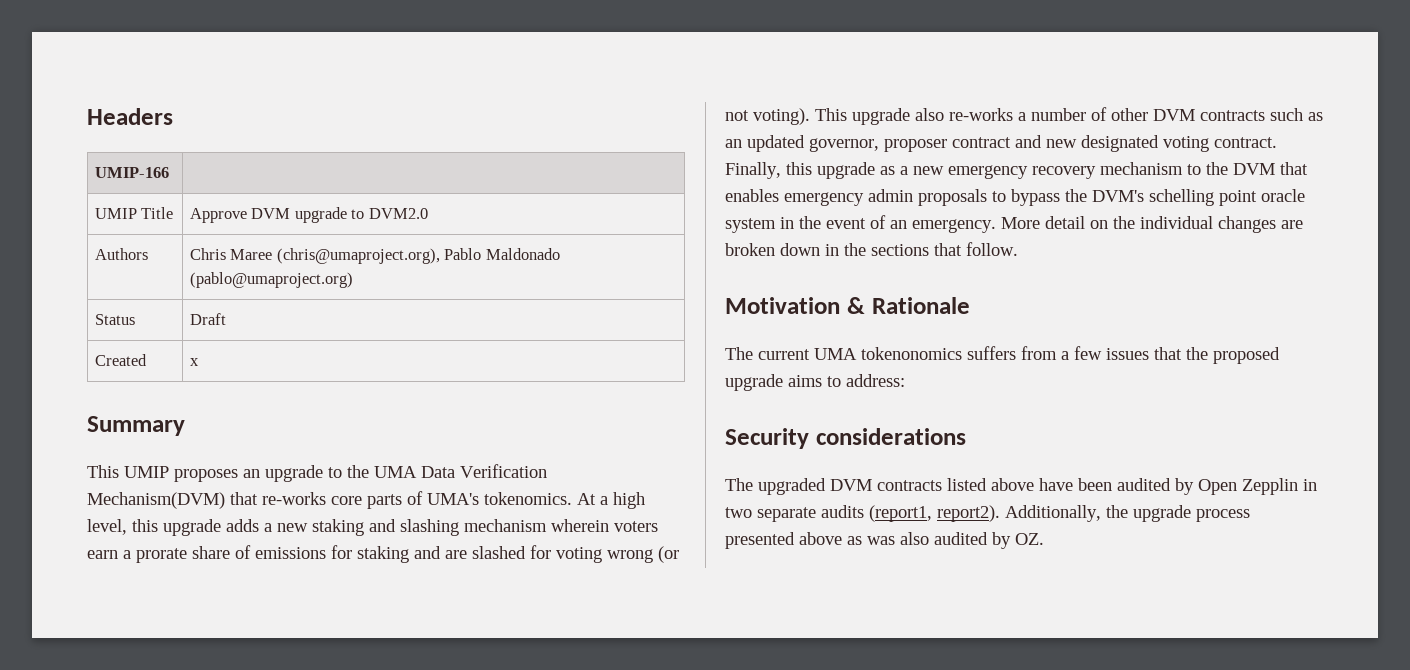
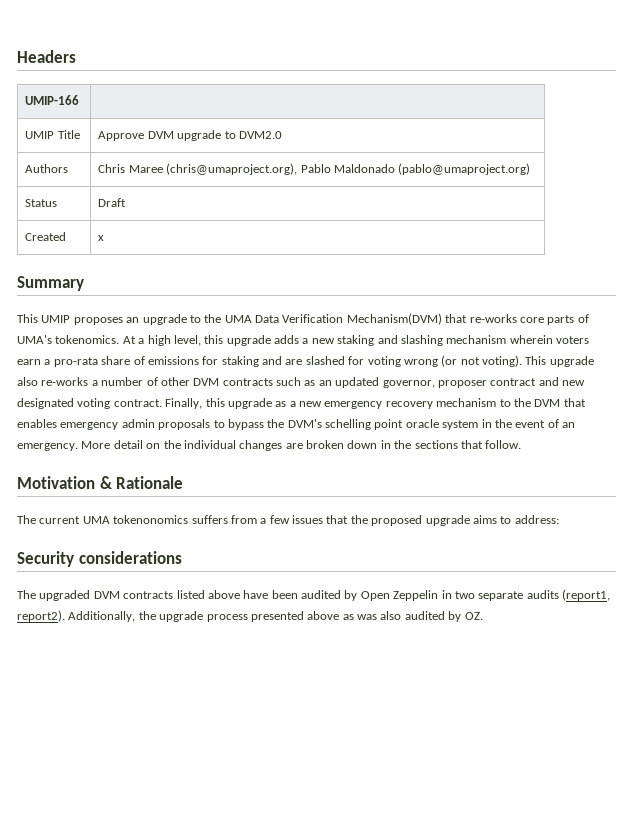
[136,548,187,563] prorate -> [53,357,98,367] pro-rata
[1242,478,1298,495] Zepplin -> [393,590,439,601] Zeppelin

